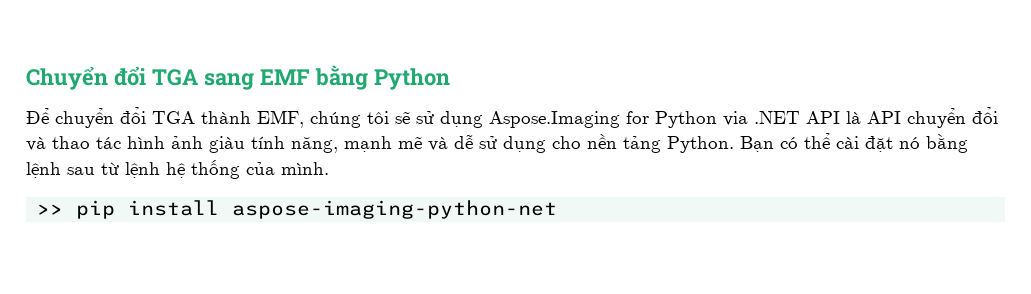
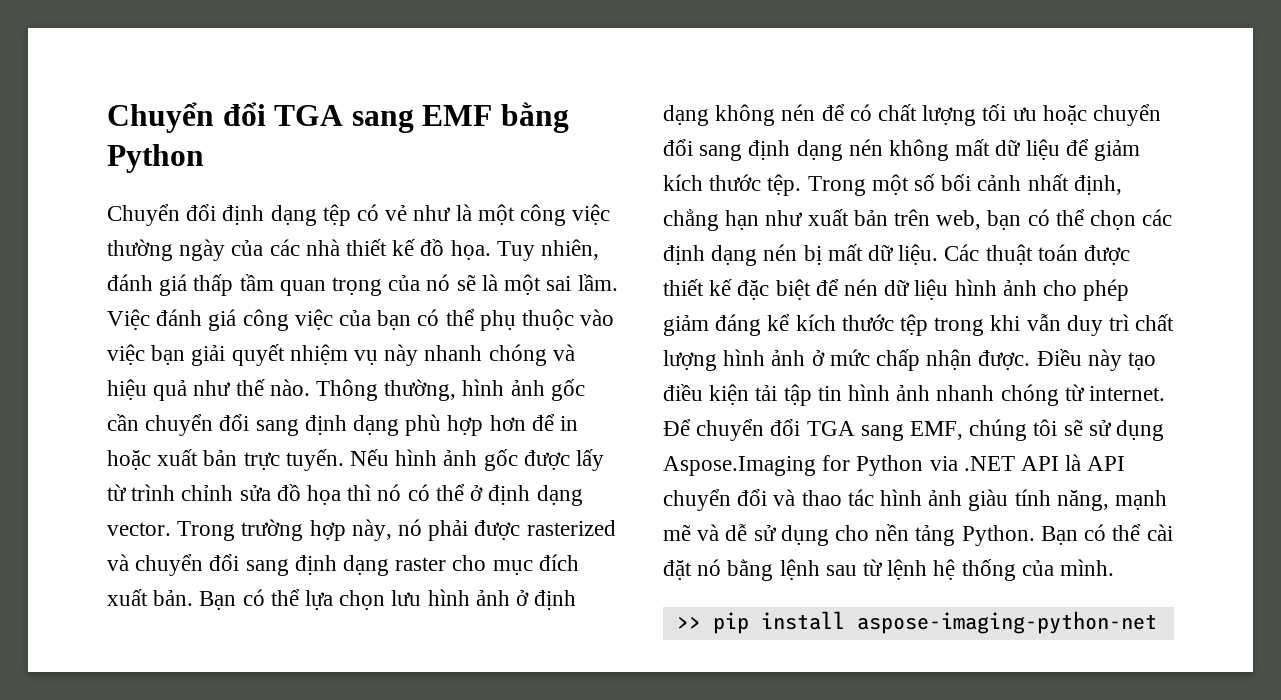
(450, 79) none -> [107,204,611,226] [107,239,600,261] [107,274,618,296] [107,309,615,331] [107,344,575,366] [107,379,585,401] [107,414,579,436] [107,449,605,471] [107,484,583,506] [107,519,616,541] [107,554,579,576] [107,589,577,610] [663,104,1162,126] [663,139,1141,161] [663,174,1122,196] [663,209,1173,231] [663,244,1131,266] [663,279,1130,301] [663,314,1175,336] [663,349,1157,371] [663,384,1166,406] Chuyển đổi định dạng tệp có vẻ như là một công việc thường ngày của các nhà thiết kế đồ họa. Tuy nhiên, đánh giá thấp tầm quan trọng của nó sẽ là một sai lầm. Việc đánh giá công việc của bạn có thể phụ thuộc vào việc bạn giải quyết nhiệm vụ này nhanh chóng và hiệu quả như thế nào. Thông thường, hình ảnh gốc cần chuyển đổi sang định dạng phù hợp hơn để in hoặc xuất bản trực tuyến. Nếu hình ảnh gốc được lấy từ trình chỉnh sửa đồ họa thì nó có thể ở định dạng vector. Trong trường hợp này, nó phải được rasterized và chuyển đổi sang định dạng raster cho mục đích xuất bản. Bạn có thể lựa chọn lưu hình ảnh ở định dạng không nén để có chất lượng tối ưu hoặc chuyển đổi sang định dạng nén không mất dữ liệu để giảm kích thước tệp. Trong một số bối cảnh nhất định, chẳng hạn như xuất bản trên web, bạn có thể chọn các định dạng nén bị mất dữ liệu. Các thuật toán được thiết kế đặc biệt để nén dữ liệu hình ảnh cho phép giảm đáng kể kích thước tệp trong khi vẫn duy trì chất lượng hình ảnh ở mức chấp nhận được. Điều này tạo điều kiện tải tập tin hình ảnh nhanh chóng từ internet.
[201,111,251,124] thành -> [860,424,904,441] sang

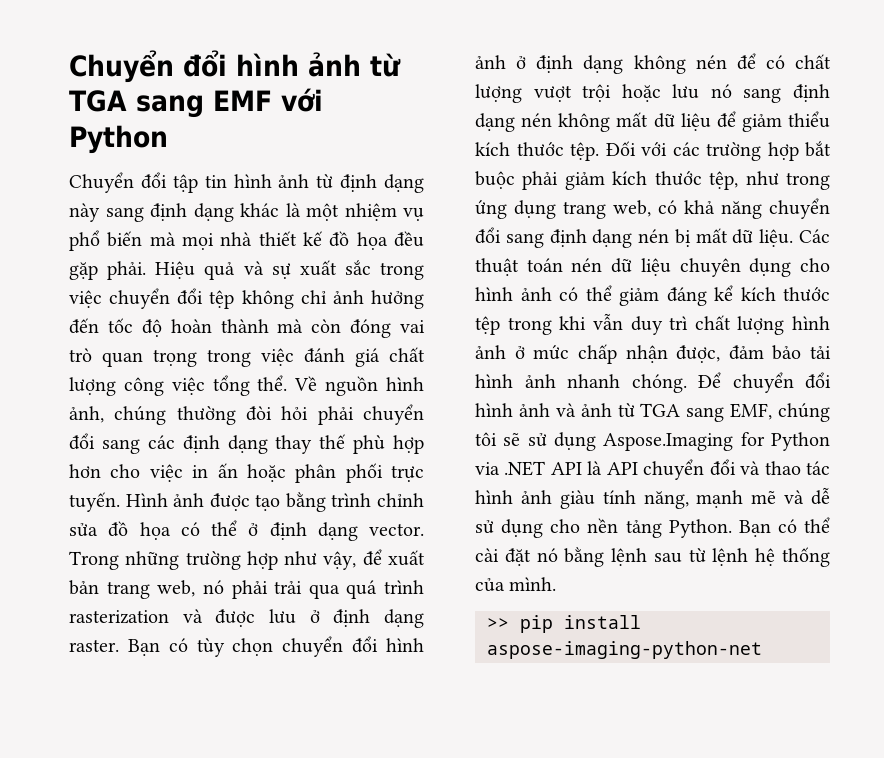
[107,102,266,133] Chuyển đổi -> [69,50,401,83] Chuyển đổi hình ảnh từ
[500,102,569,133] bằng -> [281,88,323,112] với
[222,204,611,226] [107,239,600,261] [107,274,618,296] [107,309,615,331] [107,344,575,366] [107,379,585,401] [107,414,400,436] định dạng tệp có vẻ như là một công việc thường ngày của các nhà thiết kế đồ họa. Tuy nhiên, đánh giá thấp tầm quan trọng của nó sẽ là một sai lầm. Việc đánh giá công việc của bạn có thể phụ thuộc vào việc bạn giải quyết nhiệm vụ này nhanh chóng và hiệu quả như thế nào. Thông thường, hình ảnh gốc cần chuyển đổi sang định dạng -> [172,174,424,193] [69,203,424,222] [69,230,424,251] [69,260,424,280] [69,288,424,309] [69,318,425,338] [69,347,425,367] [69,375,424,396] [69,404,425,425] [69,433,346,454] tập tin hình ảnh từ định dạng này sang định dạng khác là một nhiệm vụ phổ biến mà mọi nhà thiết kế đồ họa đều gặp phải. Hiệu quả và sự xuất sắc trong việc chuyển đổi tệp không chỉ ảnh hưởng đến tốc độ hoàn thành mà còn đóng vai trò quan trọng trong việc đánh giá chất lượng công việc tổng thể. Về nguồn hình ảnh, chúng thường đòi hỏi phải chuyển đổi sang các định dạng thay thế
[531,414,579,431] [107,449,605,471] [107,484,127,501] để in hoặc xuất bản trực tuyến. Nếu hình ảnh gốc được lấy từ -> [110,463,424,483] [69,492,326,512] cho việc in ấn hoặc phân phối trực tuyến. Hình ảnh được tạo bằng
[347,484,402,501] thì nó -> (171, 531) none
[241,519,616,541] [107,554,579,576] [107,589,422,610] trường hợp này, nó phải được rasterized và chuyển đổi sang định dạng raster cho mục đích xuất bản. Bạn có thể lựa chọn lưu -> [125,549,425,570] [69,580,424,599] [69,609,425,628] [69,636,379,657] những trường hợp như vậy, để xuất bản trang web, nó phải trải qua quá trình rasterization và được lưu ở định dạng raster. Bạn có tùy chọn chuyển đổi
[982,104,1162,126] [663,139,693,156] tối ưu hoặc chuyển đổi -> [533,84,732,102] vượt trội hoặc lưu nó
(1141, 150) none -> [788,111,830,128] thiểu
[807,174,1122,196] [663,209,1173,231] Trong một số bối cảnh nhất định, chẳng hạn như xuất bản trên web, bạn có thể chọn các -> [605,141,831,161] [475,171,830,190] [475,198,830,219] [475,227,544,248] Đối với các trường hợp bắt buộc phải giảm kích thước tệp, như trong ứng dụng trang web, có khả năng chuyển đổi sang
[1084,245,1131,265] [663,279,1130,301] được thiết kế đặc biệt để nén dữ liệu hình ảnh cho phép -> [571,258,830,277] [475,285,612,301] nén dữ liệu chuyên dụng cho hình ảnh có thể
[978,349,1157,371] [663,384,1166,406] [663,419,801,441] được. Điều này tạo điều kiện tải tập tin hình ảnh nhanh chóng từ internet. Để chuyển đổi -> [676,345,831,363] [475,372,831,393] [475,403,635,418] được, đảm bảo tải hình ảnh nhanh chóng. Để chuyển đổi hình ảnh và ảnh từ

